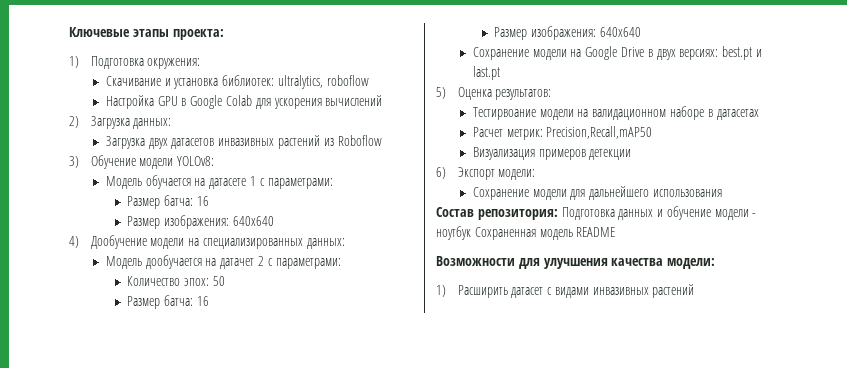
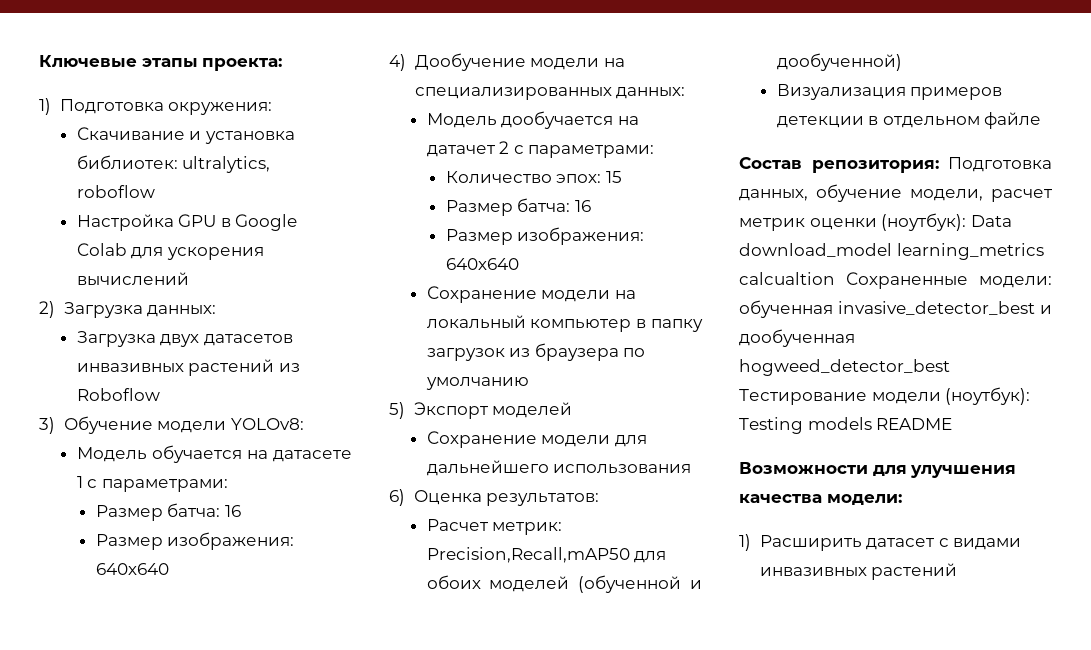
[212,276,225,286] 50 -> [605,171,622,183] 15
[585,46,762,60] [472,66,500,80] [436,87,552,100] [472,106,759,120] [472,126,653,140] [472,147,632,160] [436,167,536,180] Google Drive в двух версиях: best.pt и last.pt // 5) Оценка результатов: // Тестирвоание модели на валидационном наборе в датасетах // Расчет метрик: Precision,Recall,mAP50 // Визуализация примеров детекции // 6) Экспорт модели: -> [426,315,703,332] [426,343,646,361] [425,377,529,390] [389,402,573,419] локальный компьютер в папку загрузок из браузера по умолчанию // 5) Экспорт моделей
[436,206,757,220] [436,226,573,240] Состав репозитория: Подготовка данных и обучение модели - ноутбук Сохраненная модель -> [389,489,600,506] [426,519,563,535] [426,547,667,563] [426,575,702,593] [776,53,902,71] [776,84,1003,100] [776,112,1042,129] [739,157,1052,173] [739,184,1052,202] [739,213,1012,231] [739,243,1044,260] [739,272,1052,289] [739,300,1052,318] [739,329,855,347] [739,359,950,376] [739,387,1031,405] [739,417,872,434] 6) Оценка результатов: // Расчет метрик: Precision,Recall,mAP50 для обоих моделей (обученной и дообученной) // Визуализация примеров детекции в отдельном файле // Состав репозитория: Подготовка данных, обучение модели, расчет метрик оценки (ноутбук): Data download_model learning_metrics calcualtion Сохраненные модели: обученная invasive_detector_best и дообученная hogweed_detector_best Тестирование модели (ноутбук): Testing models

